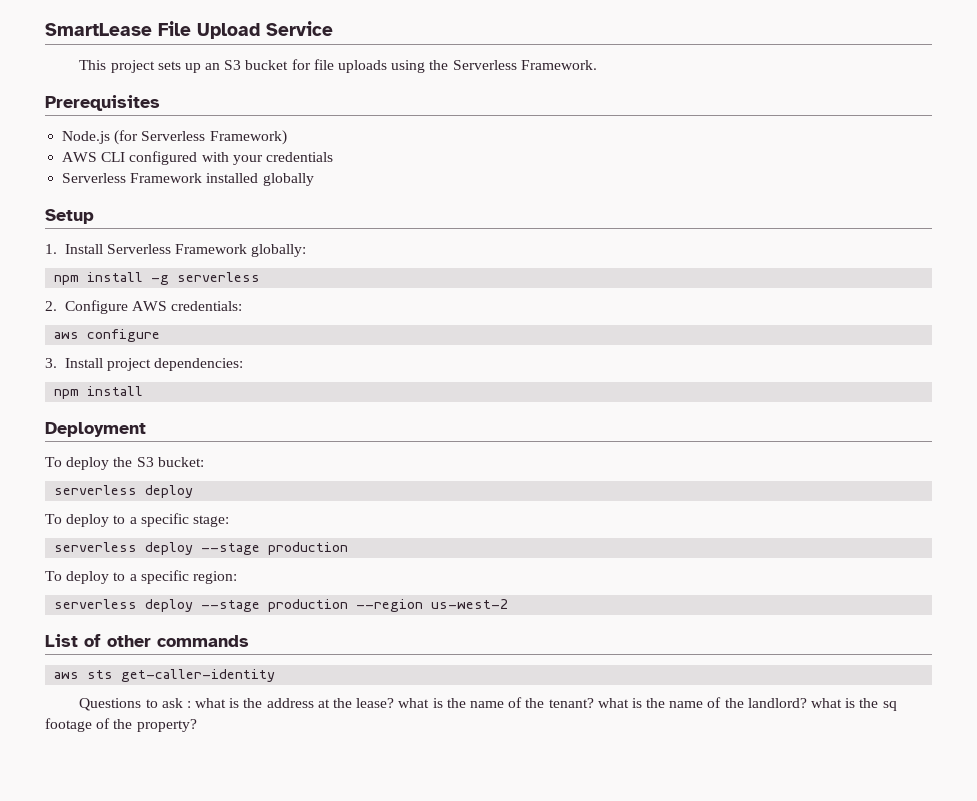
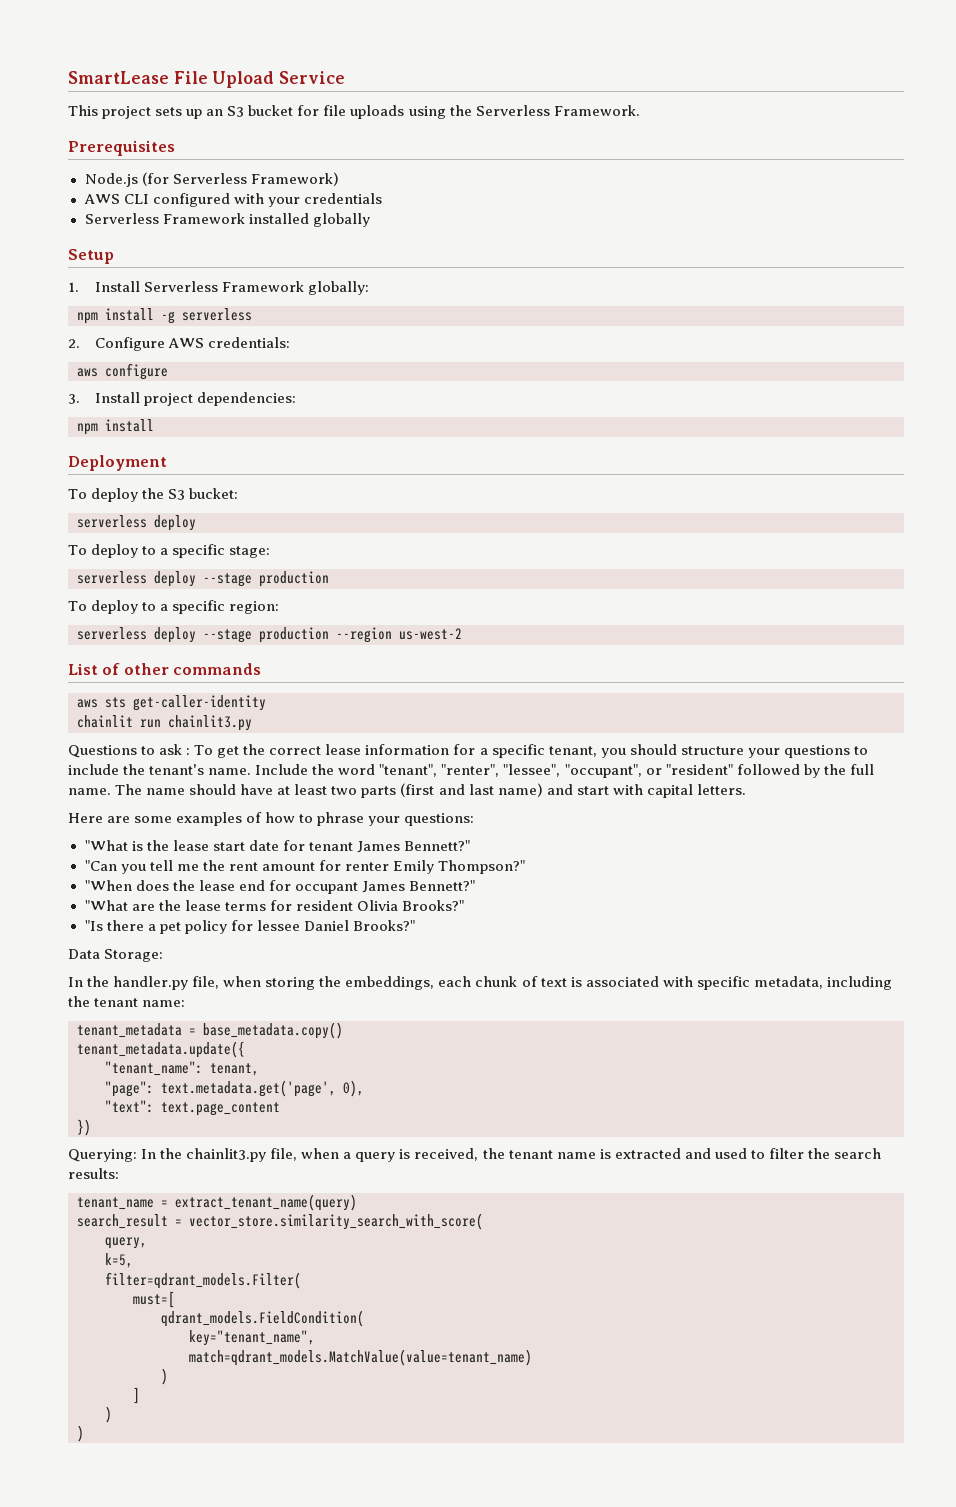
(276, 675) none -> [77,715,252,731] // chainlit run chainlit3.py
[195,697,897,711] [45,718,197,732] what is the address at the lease? what is the name of the tenant? what is the name of the landlord? what is the sq footage of the property? -> [194,744,868,758] [68,764,874,778] [68,783,746,798] [68,812,475,826] [84,840,470,853] [84,860,525,874] [84,880,475,894] [84,900,464,911] [84,920,415,934] [68,949,164,962] [68,976,892,990] [68,996,186,1007] [77,1022,343,1039] [77,1041,245,1058] [105,1061,259,1076] [105,1080,364,1097] [105,1100,280,1116] [77,1119,91,1136] [68,1148,881,1162] [68,1168,119,1179] [77,1194,357,1211] [77,1213,483,1230] [105,1237,147,1249] [105,1253,133,1268] [105,1272,301,1289] [133,1291,175,1308] [161,1310,364,1327] [189,1330,315,1346] [189,1349,532,1366] [161,1368,168,1385] [133,1387,140,1404] [105,1406,112,1423] [77,1425,84,1442] To get the correct lease information for a specific tenant, you should structure your questions to include the tenant's name. Include the word "tenant", "renter", "lessee", "occupant", or "resident" followed by the full name. The name should have at least two parts (first and last name) and start with capital letters. // Here are some examples of how to phrase your questions: // "What is the lease start date for tenant James Bennett?" // "Can you tell me the rent amount for renter Emily Thompson?" // "When does the lease end for occupant James Bennett?" // "What are the lease terms for resident Olivia Brooks?" // "Is there a pet policy for lessee Daniel Brooks?" // Data Storage: // In the handler.py file, when storing the embeddings, each chunk of text is associated with specific metadata, including the tenant name: // tenant_metadata = base_metadata.copy() // tenant_metadata.update({ // "tenant_name": tenant, // "page": text.metadata.get('page', 0), // "text": text.page_content // }) // Querying: In the chainlit3.py file, when a query is received, the tenant name is extracted and used to filter the search results: // tenant_name = extract_tenant_name(query) // search_result = vector_store.similarity_search_with_score( // query, // k=5, // filter=qdrant_models.Filter( // must=[ // qdrant_models.FieldCondition( // key="tenant_name", // match=qdrant_models.MatchValue(value=tenant_name) // ) // ] // ) // )

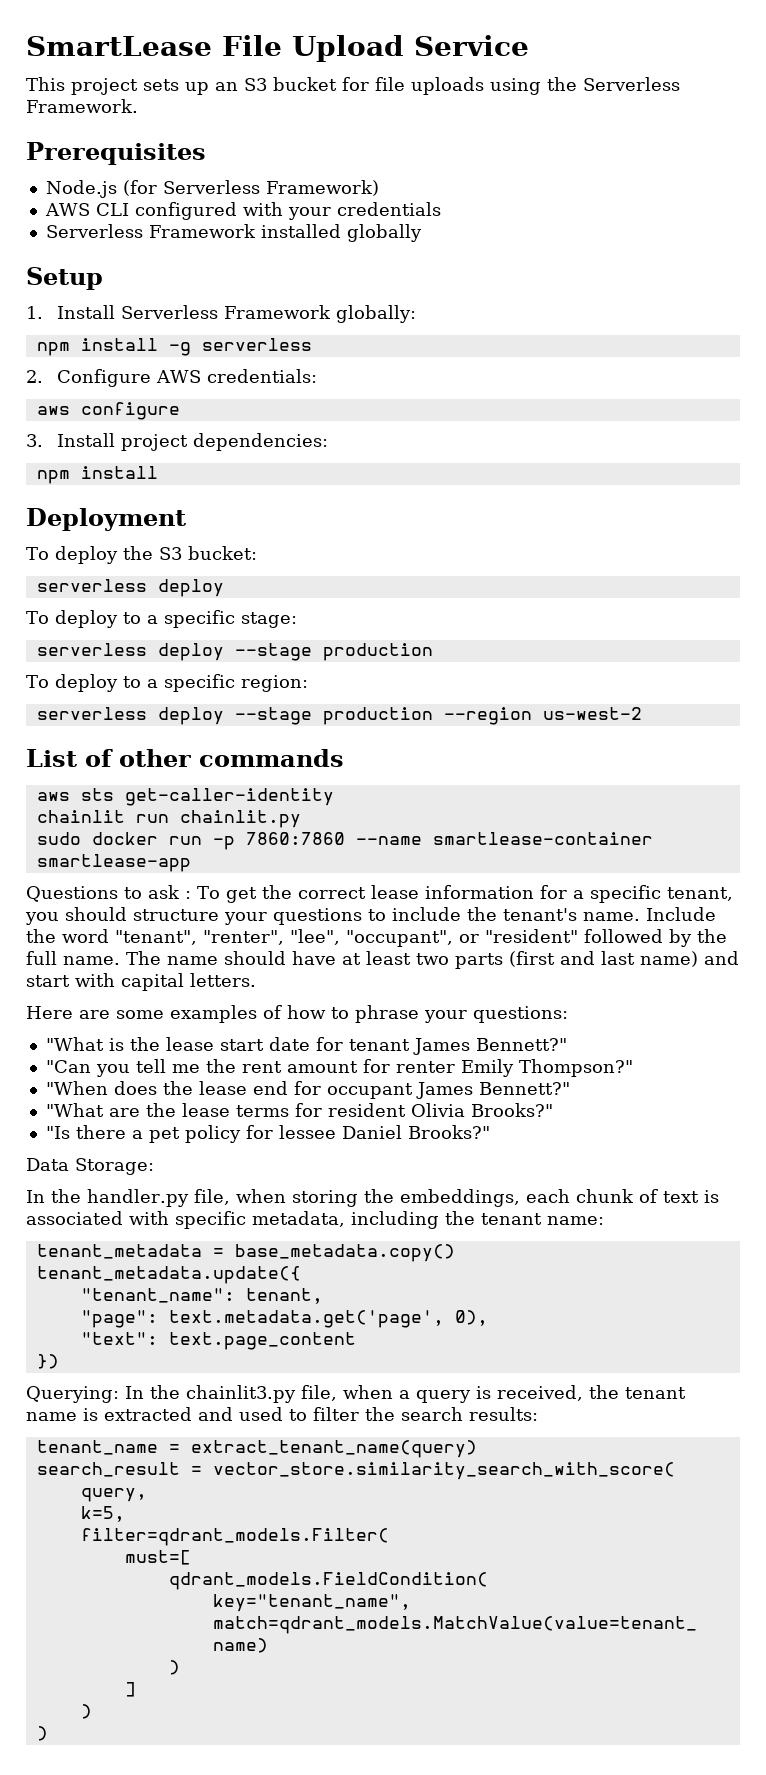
[168,715,252,731] chainlit3.py -> [179,810,301,828] [36,832,653,850] [36,854,191,872] chainlit.py // sudo docker run -p 7860:7860 --name smartlease-container smartlease-app
[503,764,561,777] "lessee", -> [290,929,340,945] "lee",

